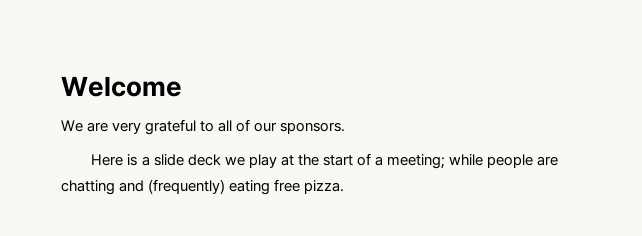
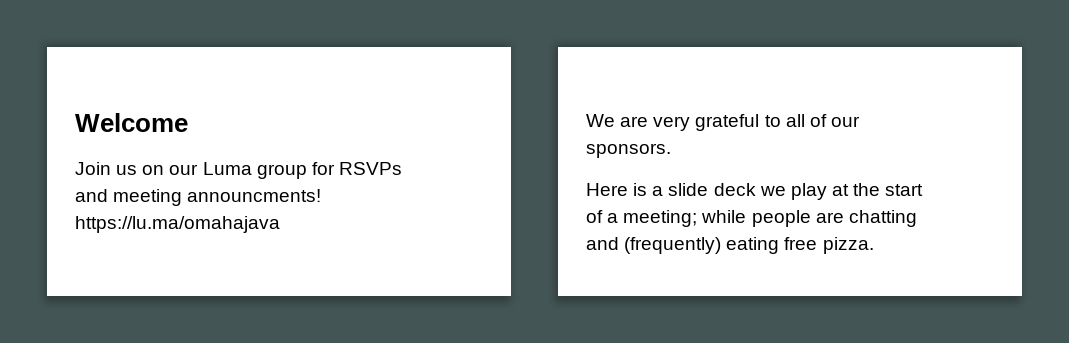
(182, 86) none -> [75,162,402,179] [75,189,322,206] [75,216,280,233] // Join us on our Luma group for RSVPs and meeting announcments! https://lu.ma/omahajava

